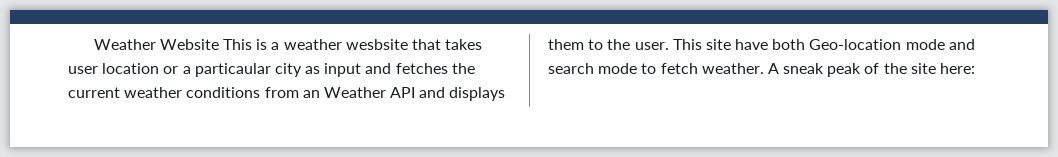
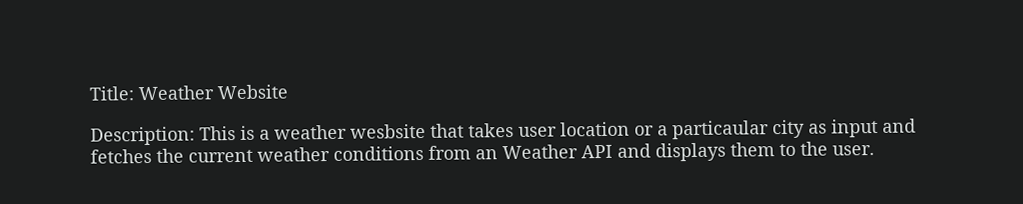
(93, 44) none -> [89,86,134,101] Title:
(219, 44) none -> [90,126,195,146] // Description:
[672,39,975,50] [548,63,976,77] This site have both Geo-location mode and search mode to fetch weather. A sneak peak of the site here: -> (875, 150) none

